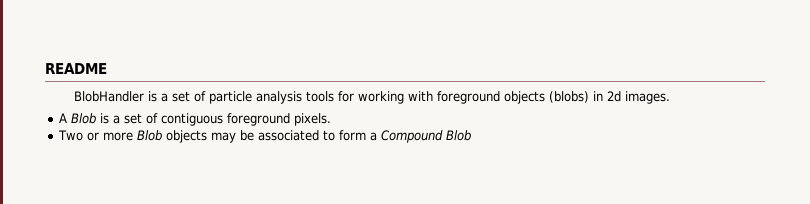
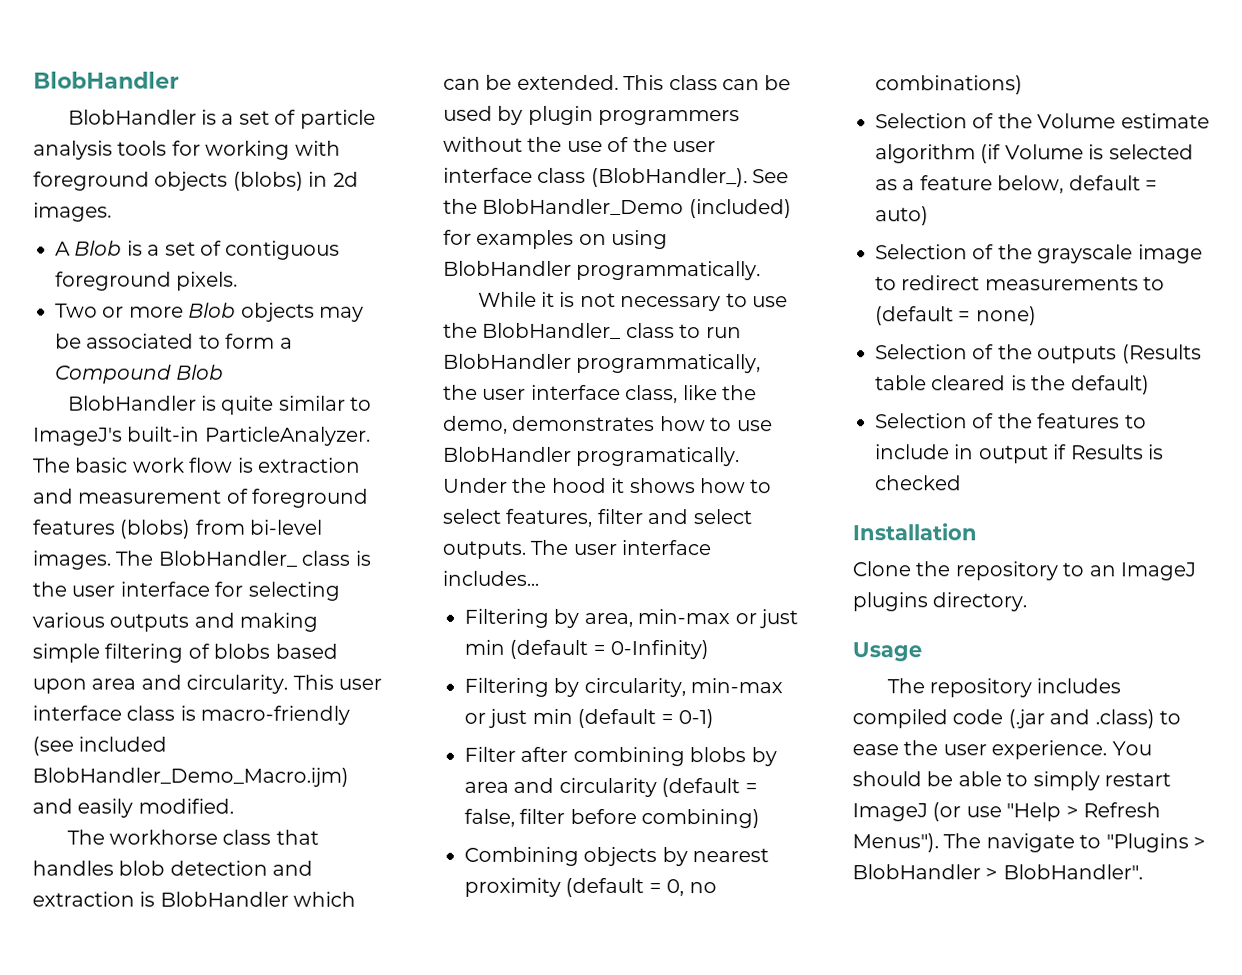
[45,63,107,74] README -> [33,71,179,89] BlobHandler
(472, 135) none -> [67,395,373,415] [33,426,371,446] [33,457,361,473] [32,488,369,508] [32,519,323,539] [32,550,371,570] [32,581,340,601] [32,612,319,632] [32,643,338,663] [32,674,382,694] [32,705,351,725] [32,736,168,756] [32,767,349,787] [32,798,234,818] [66,829,319,845] [32,860,314,876] [32,891,357,907] [443,74,792,91] [443,105,741,126] [443,136,716,153] [443,167,790,188] [443,198,792,219] [443,229,669,250] [443,260,762,281] [477,291,789,312] [443,322,742,340] [443,353,762,374] [443,384,757,404] [443,415,773,434] [443,446,741,467] [442,477,773,494] [442,508,752,527] [442,539,712,559] [442,570,539,586] [464,608,798,629] [464,639,710,660] [464,677,784,698] [464,708,714,729] [464,746,777,767] [464,777,758,798] [464,808,761,829] [464,846,770,867] [464,877,717,898] [875,75,1023,95] [875,113,1210,129] [875,144,1194,164] [875,175,1158,194] [875,206,929,226] [875,244,1203,264] [875,275,1166,291] [875,306,1037,326] [875,344,1202,364] [875,375,1150,395] [875,413,1147,429] [875,444,1164,464] [874,475,962,491] [852,523,977,541] [852,561,1196,581] [852,592,1028,612] [852,642,922,662] [886,678,1122,698] [852,709,1181,729] [852,740,1152,760] [852,771,1171,791] [852,802,1161,822] [852,833,1206,853] [852,864,1143,880] // BlobHandler is quite similar to ImageJ's built-in ParticleAnalyzer. The basic work flow is extraction and measurement of foreground features (blobs) from bi-level images. The BlobHandler_ class is the user interface for selecting various outputs and making simple filtering of blobs based upon area and circularity. This user interface class is macro-friendly (see included BlobHandler_Demo_Macro.ijm) and easily modified. // The workhorse class that handles blob detection and extraction is BlobHandler which can be extended. This class can be used by plugin programmers without the use of the user interface class (BlobHandler_). See the BlobHandler_Demo (included) for examples on using BlobHandler programmatically. // While it is not necessary to use the BlobHandler_ class to run BlobHandler programmatically, the user interface class, like the demo, demonstrates how to use BlobHandler programatically. Under the hood it shows how to select features, filter and select outputs. The user interface includes... // Filtering by area, min-max or just min (default = 0-Infinity) // Filtering by circularity, min-max or just min (default = 0-1) // Filter after combining blobs by area and circularity (default = false, filter before combining) // Combining objects by nearest proximity (default = 0, no combinations) // Selection of the Volume estimate algorithm (if Volume is selected as a feature below, default = auto) // Selection of the grayscale image to redirect measurements to (default = none) // Selection of the outputs (Results table cleared is the default) // Selection of the features to include in output if Results is checked // Installation // Clone the repository to an ImageJ plugins directory. // Usage // The repository includes compiled code (.jar and .class) to ease the user experience. You should be able to simply restart ImageJ (or use "Help > Refresh Menus"). The navigate to "Plugins > BlobHandler > BlobHandler".

